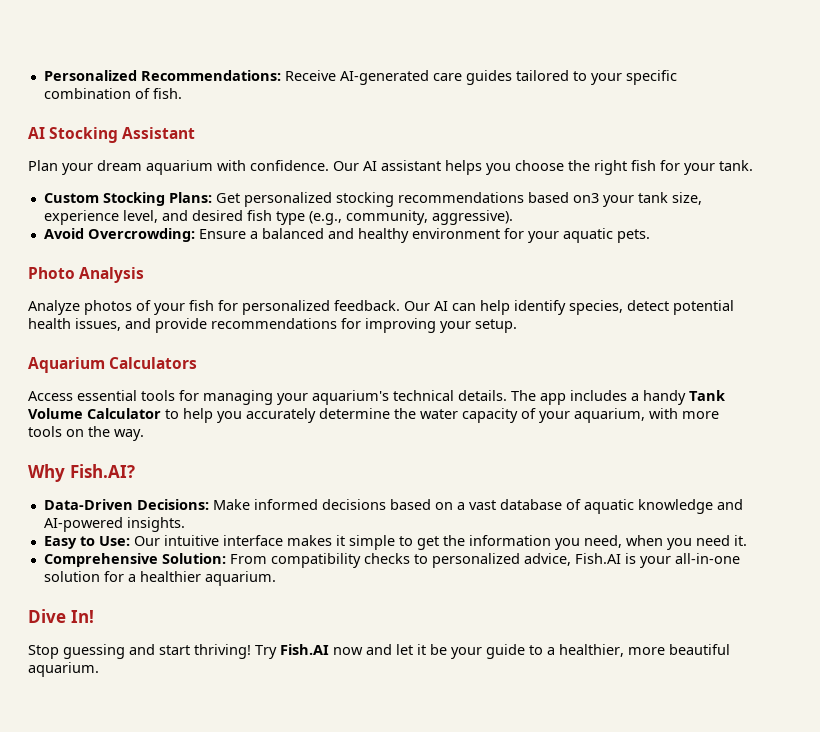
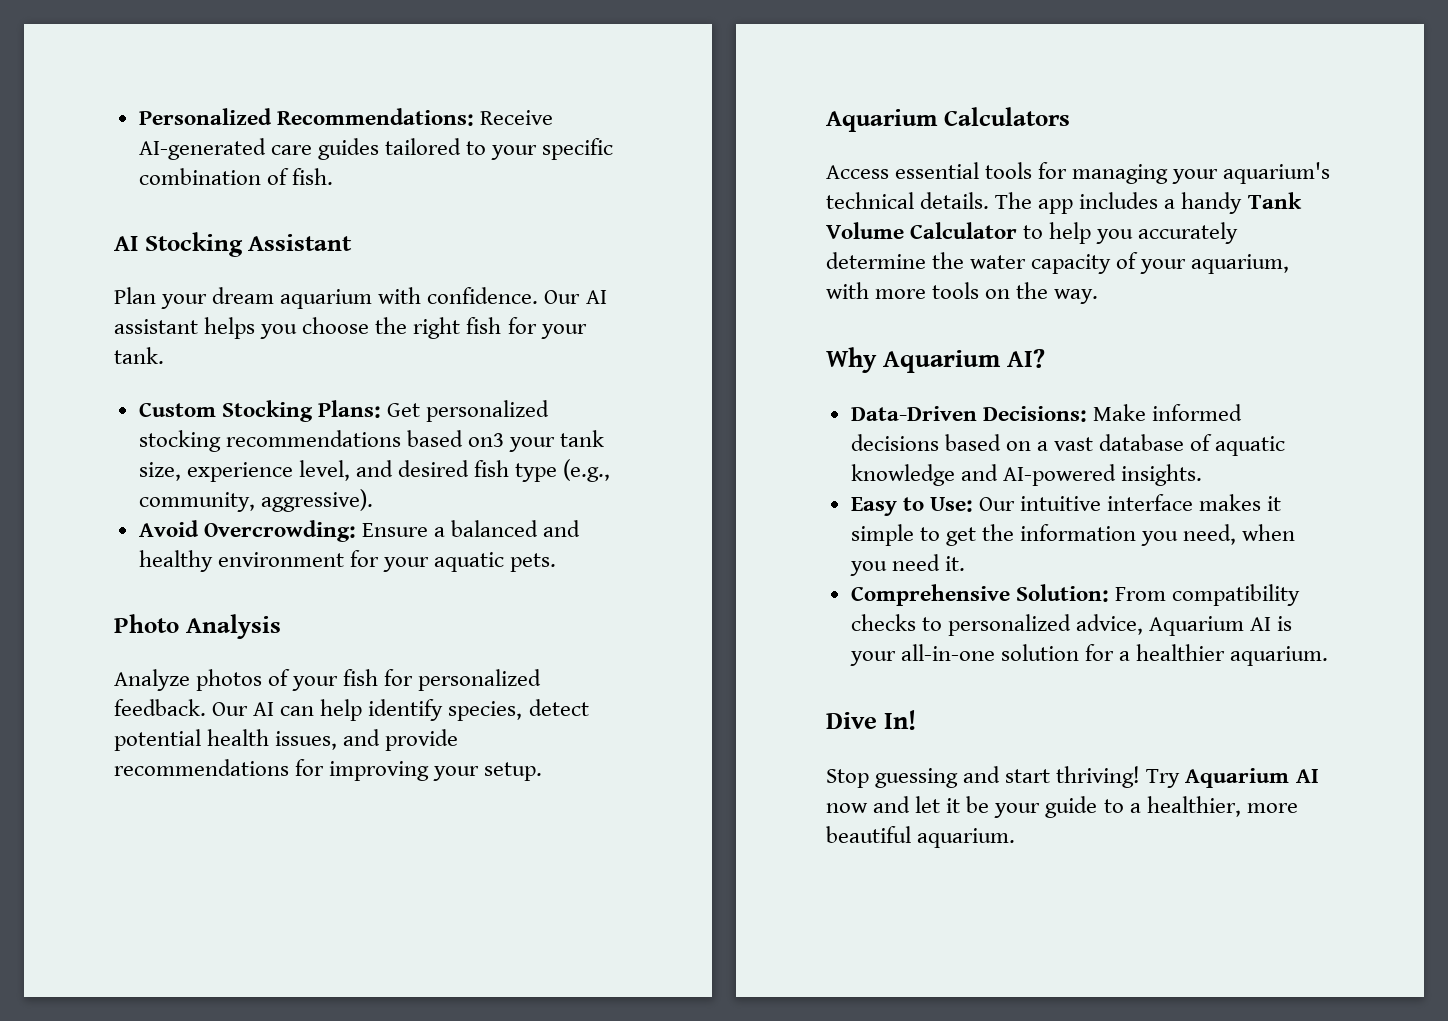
[69,464,135,478] Fish.AI? -> [883,349,1046,373] Aquarium AI?
[574,553,621,564] Fish.AI -> [1149,616,1272,636] Aquarium AI
[280,644,329,655] Fish.AI -> [1185,768,1319,788] Aquarium AI

